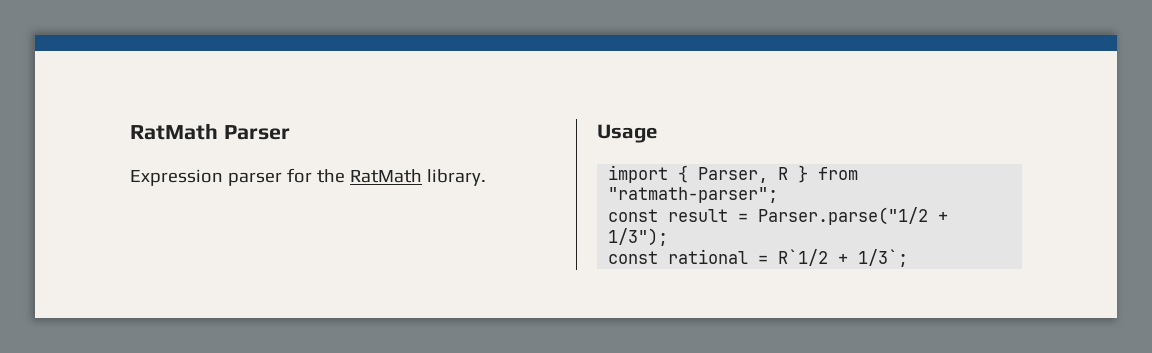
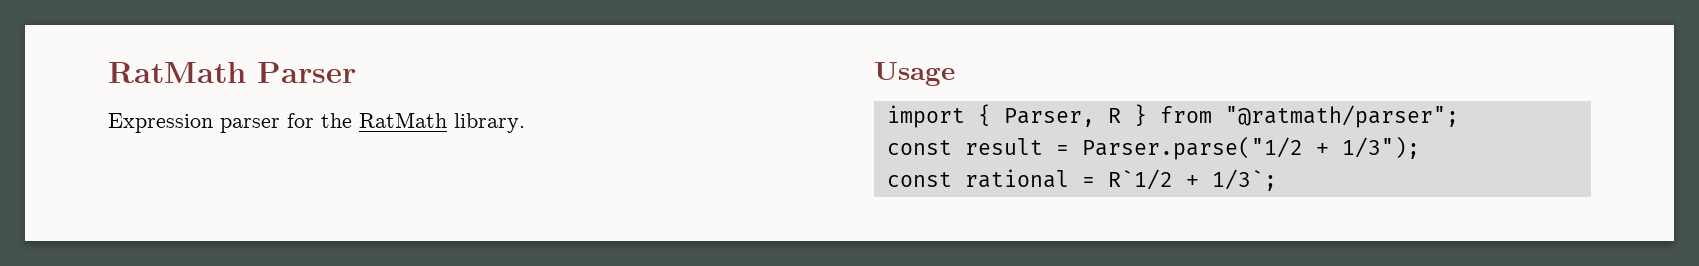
[608,187,779,203] "ratmath-parser"; -> [1224,105,1459,128] "@ratmath/parser";

